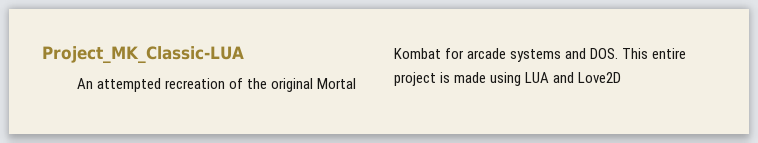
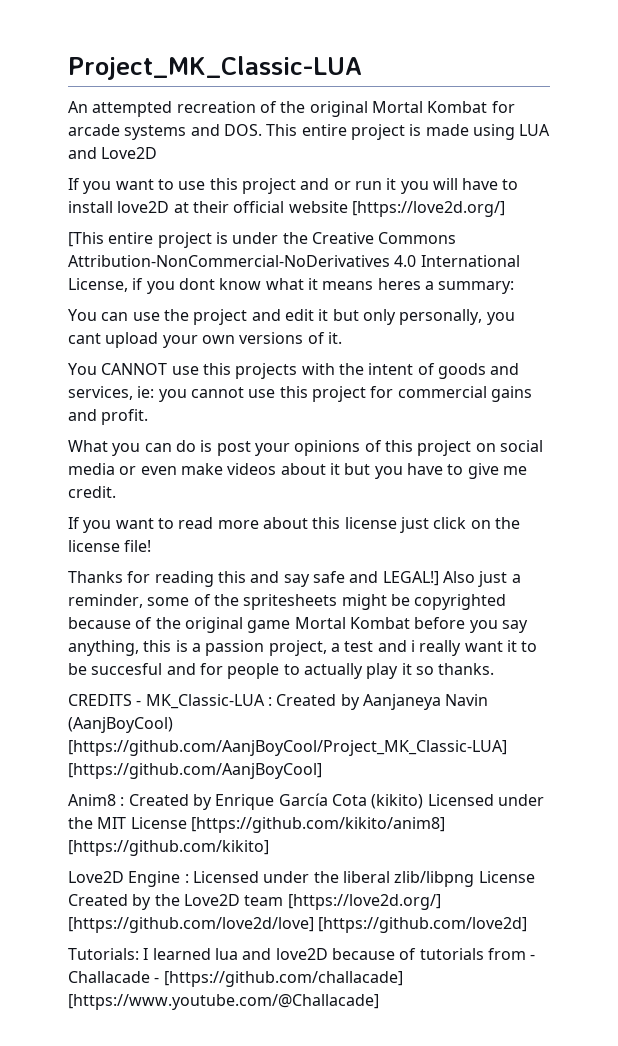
(622, 77) none -> [68,178,519,194] [68,201,505,217] [68,232,457,248] [68,255,520,267] [68,278,515,294] [68,309,515,325] [68,332,342,348] [68,363,520,379] [68,386,532,402] [68,409,149,425] [68,440,543,456] [68,463,527,479] [68,486,116,498] [68,517,520,533] [68,540,152,552] [68,571,521,587] [68,594,507,610] [68,617,528,633] [68,640,538,656] [68,663,495,679] [68,694,489,710] [68,717,173,733] [68,740,507,756] [68,763,322,779] [68,793,544,810] [68,817,445,833] [68,840,269,856] [68,871,535,887] [68,894,441,910] [68,917,528,933] [68,948,536,960] [68,971,403,987] [68,994,379,1010] // If you want to use this project and or run it you will have to install love2D at their official website [https://love2d.org/] // [This entire project is under the Creative Commons Attribution-NonCommercial-NoDerivatives 4.0 International License, if you dont know what it means heres a summary: // You can use the project and edit it but only personally, you cant upload your own versions of it. // You CANNOT use this projects with the intent of goods and services, ie: you cannot use this project for commercial gains and profit. // What you can do is post your opinions of this project on social media or even make videos about it but you have to give me credit. // If you want to read more about this license just click on the license file! // Thanks for reading this and say safe and LEGAL!] Also just a reminder, some of the spritesheets might be copyrighted because of the original game Mortal Kombat before you say anything, this is a passion project, a test and i really want it to be succesful and for people to actually play it so thanks. // CREDITS - MK_Classic-LUA : Created by Aanjaneya Navin (AanjBoyCool) [https://github.com/AanjBoyCool/Project_MK_Classic-LUA] [https://github.com/AanjBoyCool] // Anim8 : Created by Enrique García Cota (kikito) Licensed under the MIT License [https://github.com/kikito/anim8] [https://github.com/kikito] // Love2D Engine : Licensed under the liberal zlib/libpng License Created by the Love2D team [https://love2d.org/] [https://github.com/love2d/love] [https://github.com/love2d] // Tutorials: I learned lua and love2D because of tutorials from - Challacade - [https://github.com/challacade] [https://www.youtube.com/@Challacade]

